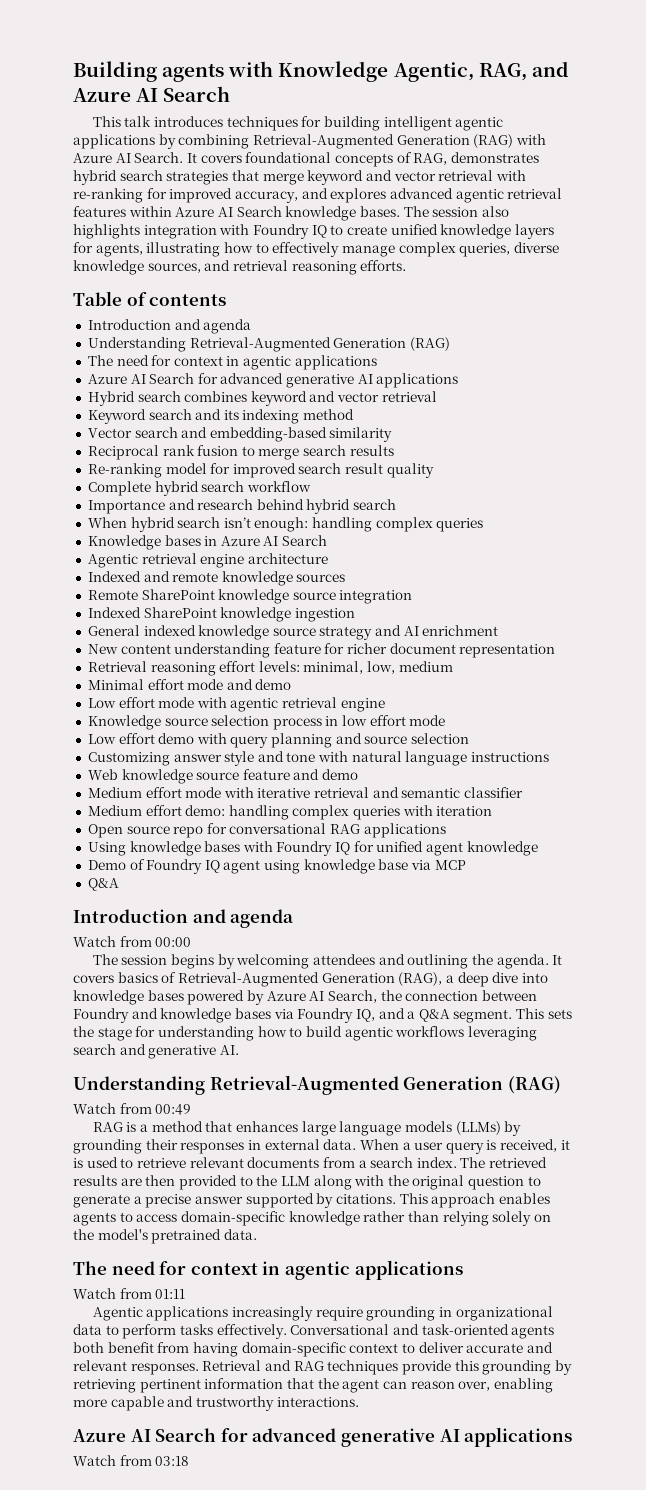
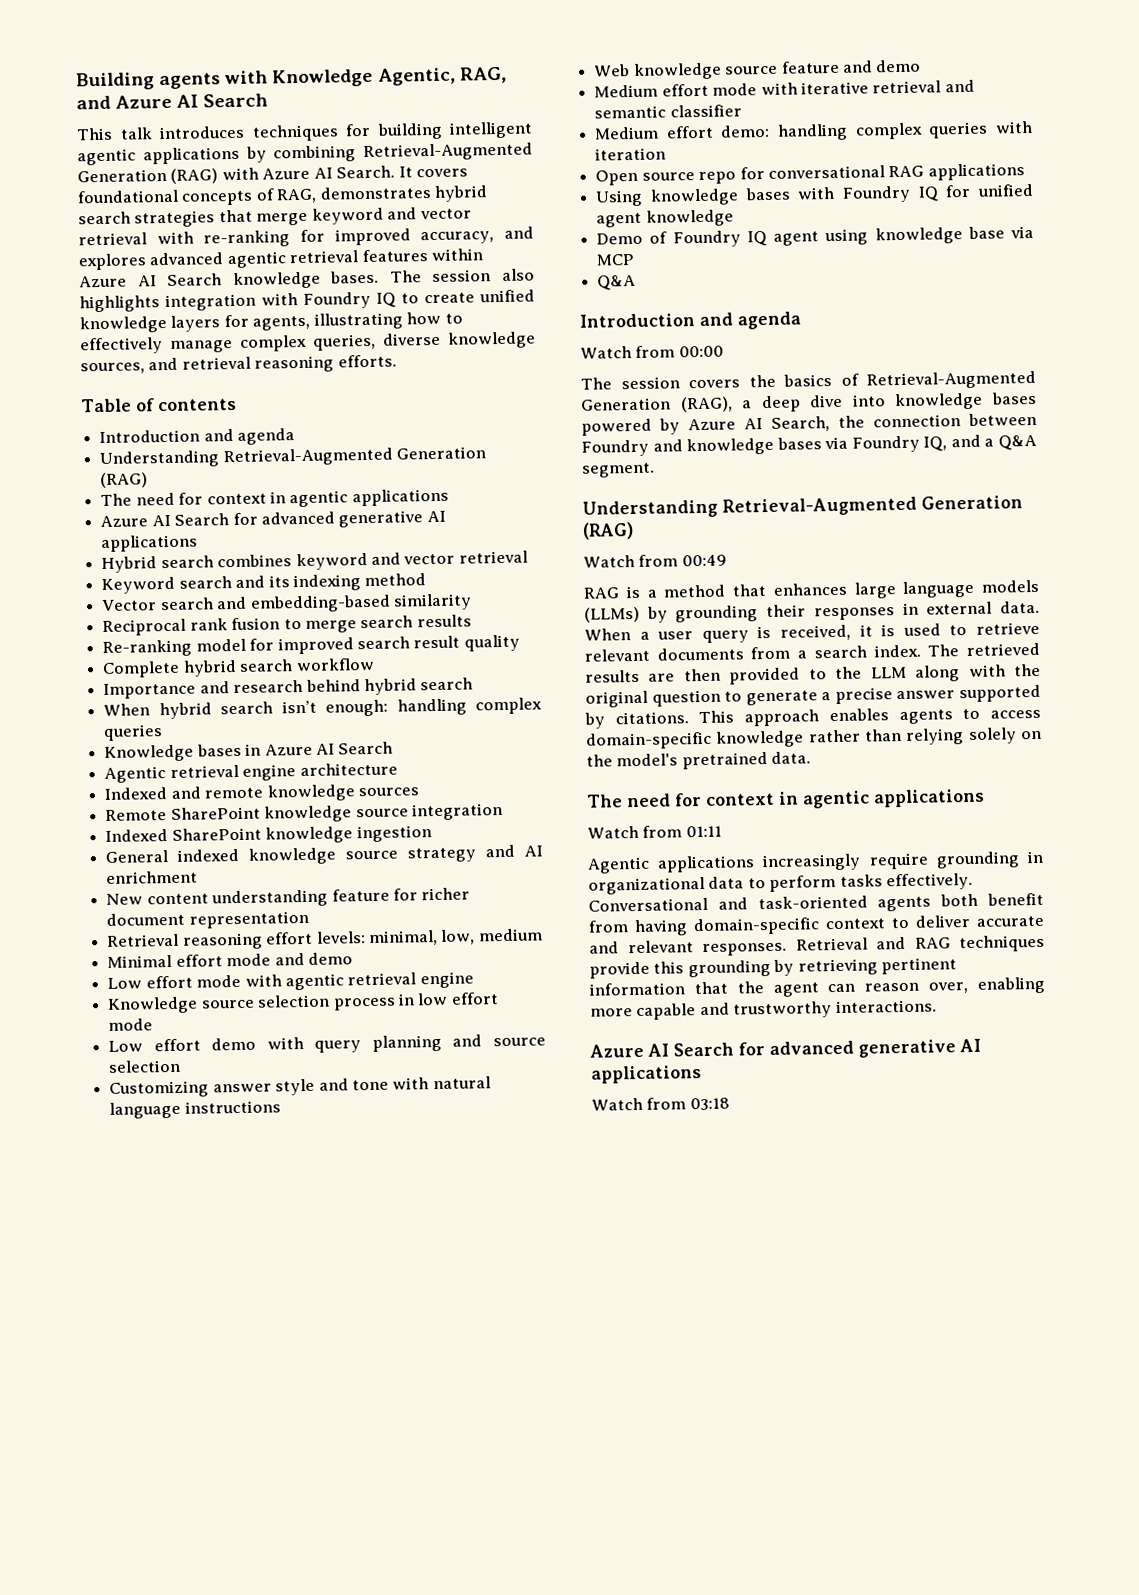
[170,954,563,969] [73,975,114,983] begins by welcoming attendees and outlining the agenda. It covers -> [688,374,776,389] covers the
[516,1008,572,1019] [73,1026,537,1041] [73,1044,239,1059] This sets the stage for understanding how to build agentic workflows leveraging search and generative AI. -> (655, 470) none

